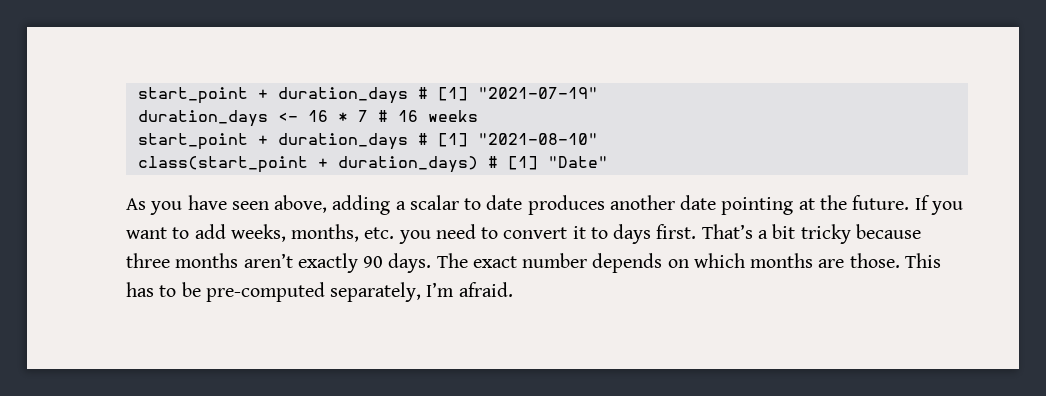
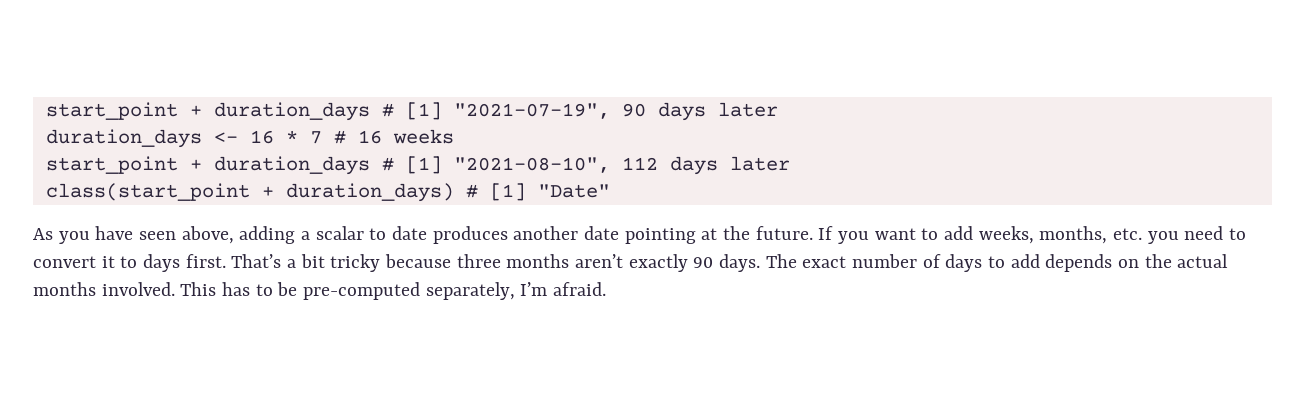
[137,87,598,104] start_point + duration_days # [1] "2021-07-19" -> [45,102,778,121] start_point + duration_days # [1] "2021-07-19", 90 days later
[477,133,598,145] "2021-08-10" -> [453,156,790,175] "2021-08-10", 112 days later
[592,253,900,273] depends on which months are those. -> [922,254,1229,272] [33,282,175,296] of days to add depends on the actual months involved.

